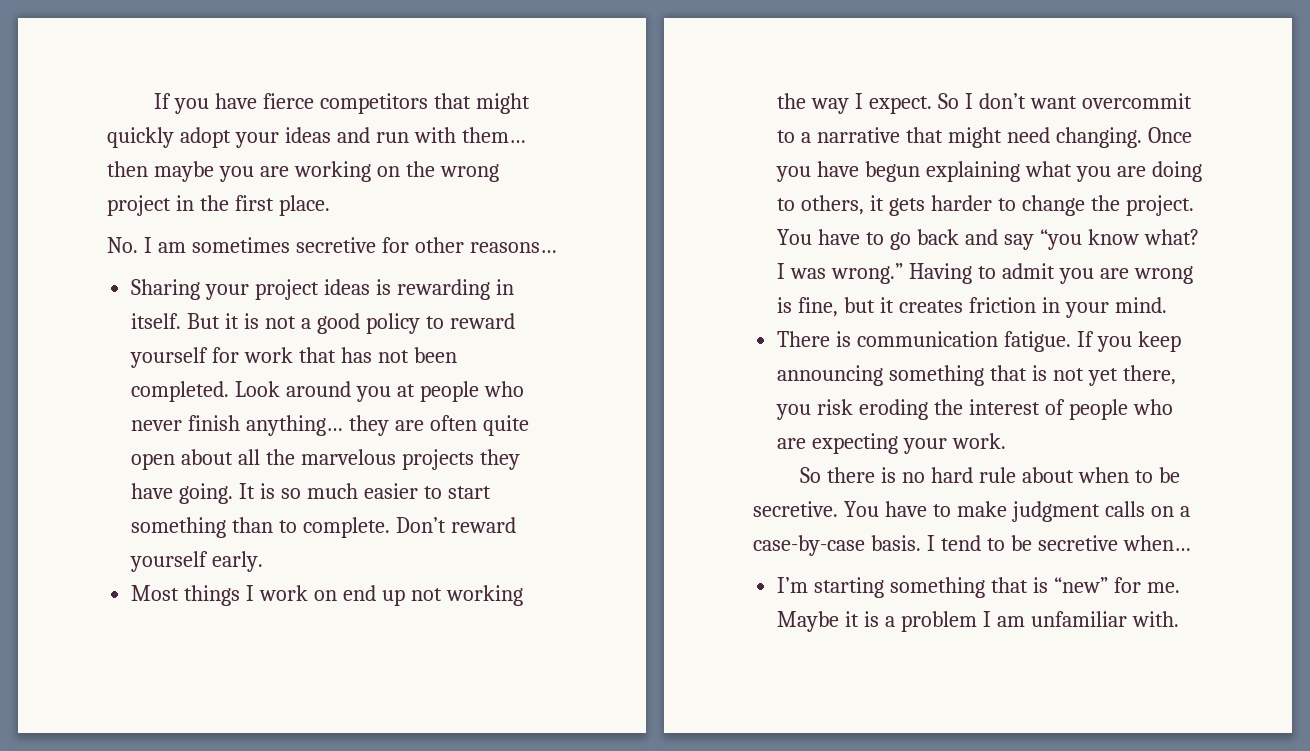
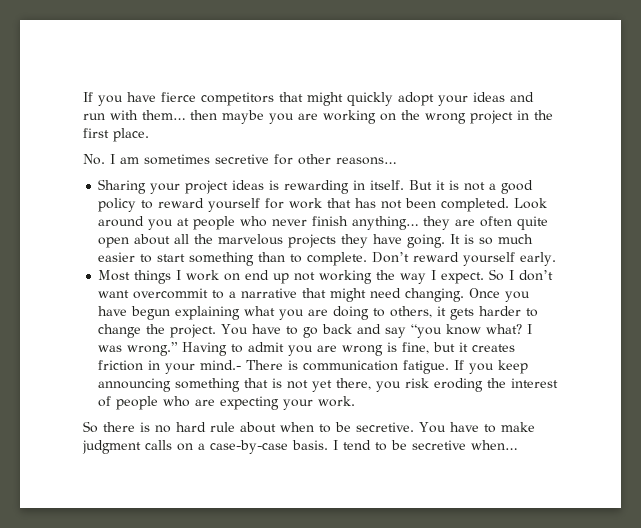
[1114,297,1167,313] mind. // -> [200,360,242,370] mind.-
[777,577,1180,598] [777,611,1179,632] // I’m starting something that is “new” for me. Maybe it is a problem I am unfamiliar with. -> (517, 445) none

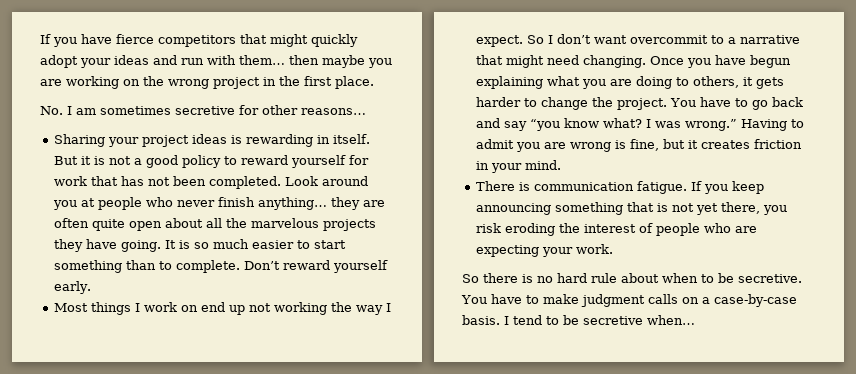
[200,360,242,370] mind.- -> [525,160,562,170] mind. //

